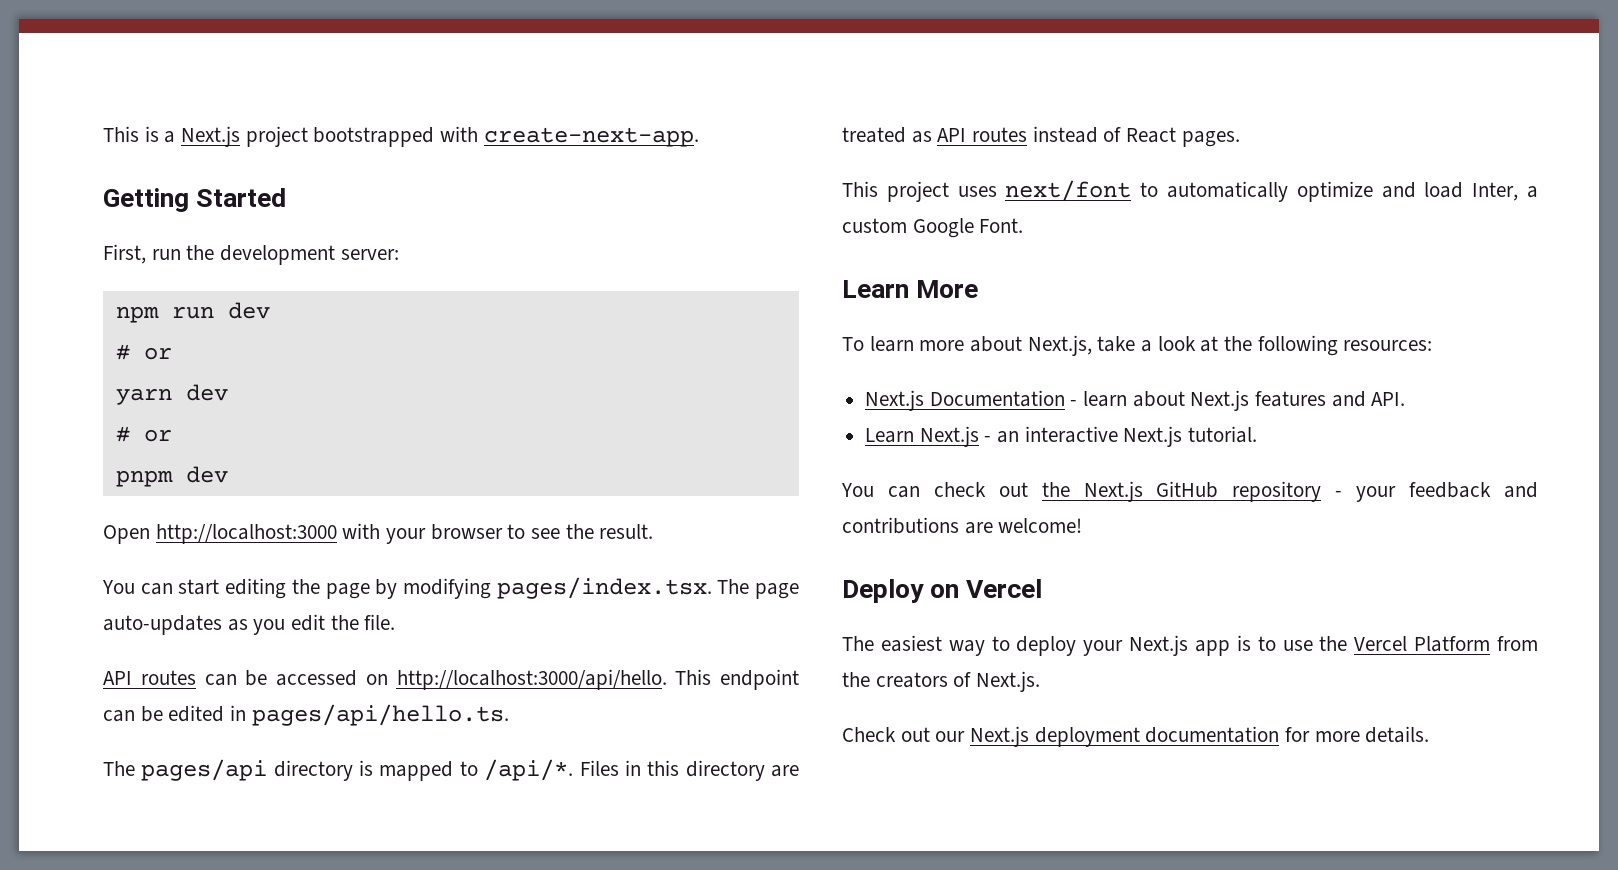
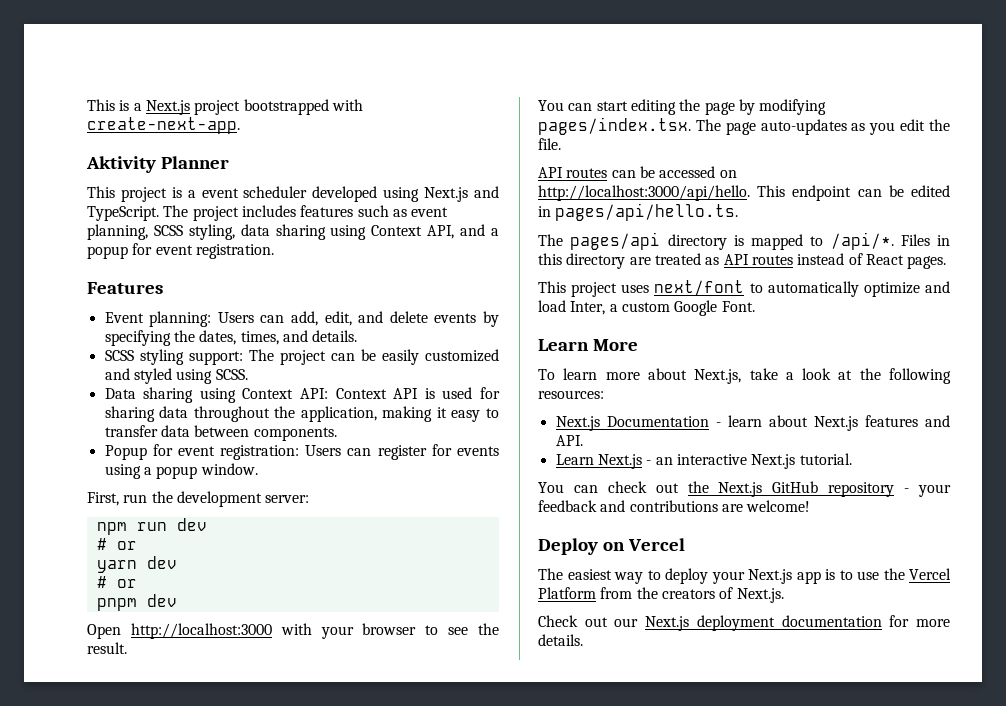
[103,188,287,212] Getting Started -> [86,156,229,173] [87,186,500,202] [87,205,449,221] [87,224,500,240] [87,243,274,259] [87,282,163,294] [104,311,500,327] [104,330,358,346] [104,349,500,365] [104,368,248,384] [104,387,501,403] [104,406,500,422] [104,425,337,441] [104,444,500,460] [104,463,258,479] Aktivity Planner // This project is a event scheduler developed using Next.js and TypeScript. The project includes features such as event planning, SCSS styling, data sharing using Context API, and a popup for event registration. // Features // Event planning: Users can add, edit, and delete events by specifying the dates, times, and details. // SCSS styling support: The project can be easily customized and styled using SCSS. // Data sharing using Context API: Context API is used for sharing data throughout the application, making it easy to transfer data between components. // Popup for event registration: Users can register for events using a popup window.

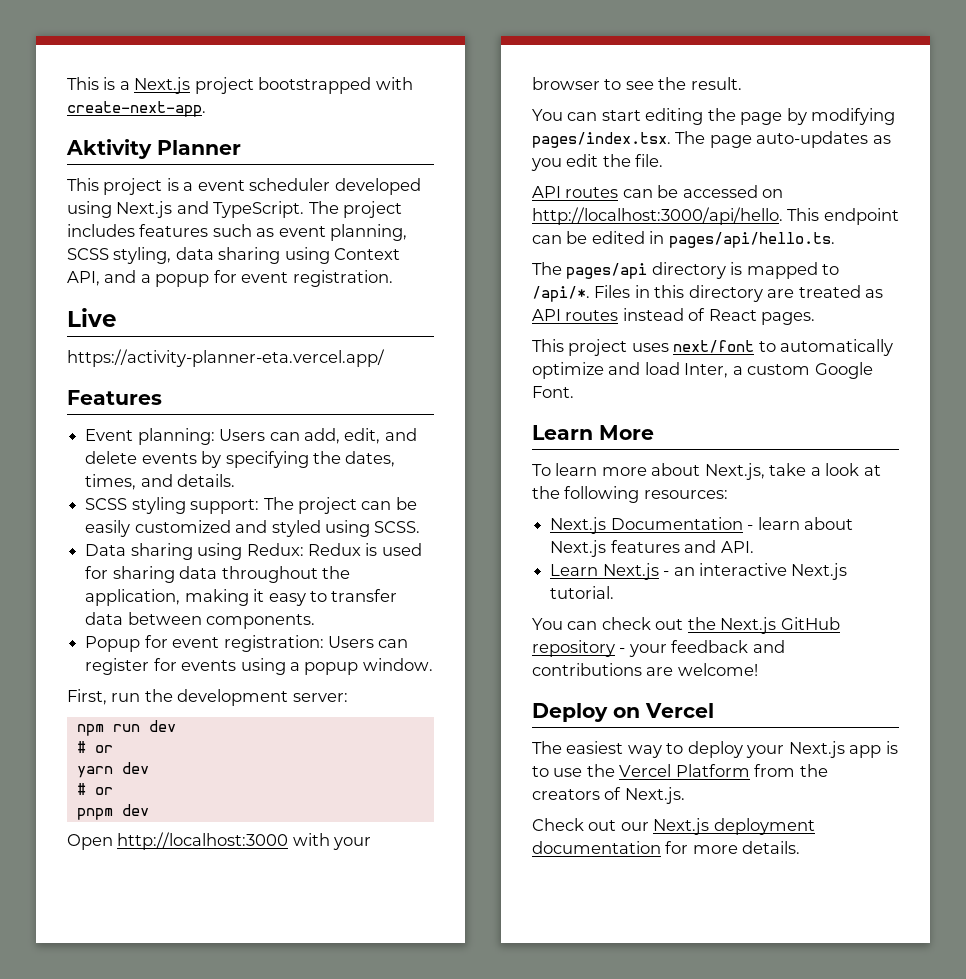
(274, 251) none -> [67,308,117,327] [67,349,385,367] // Live // https://activity-planner-eta.vercel.app/
[242,388,419,399] Context API: Context API -> [246,543,361,556] Redux: Redux

